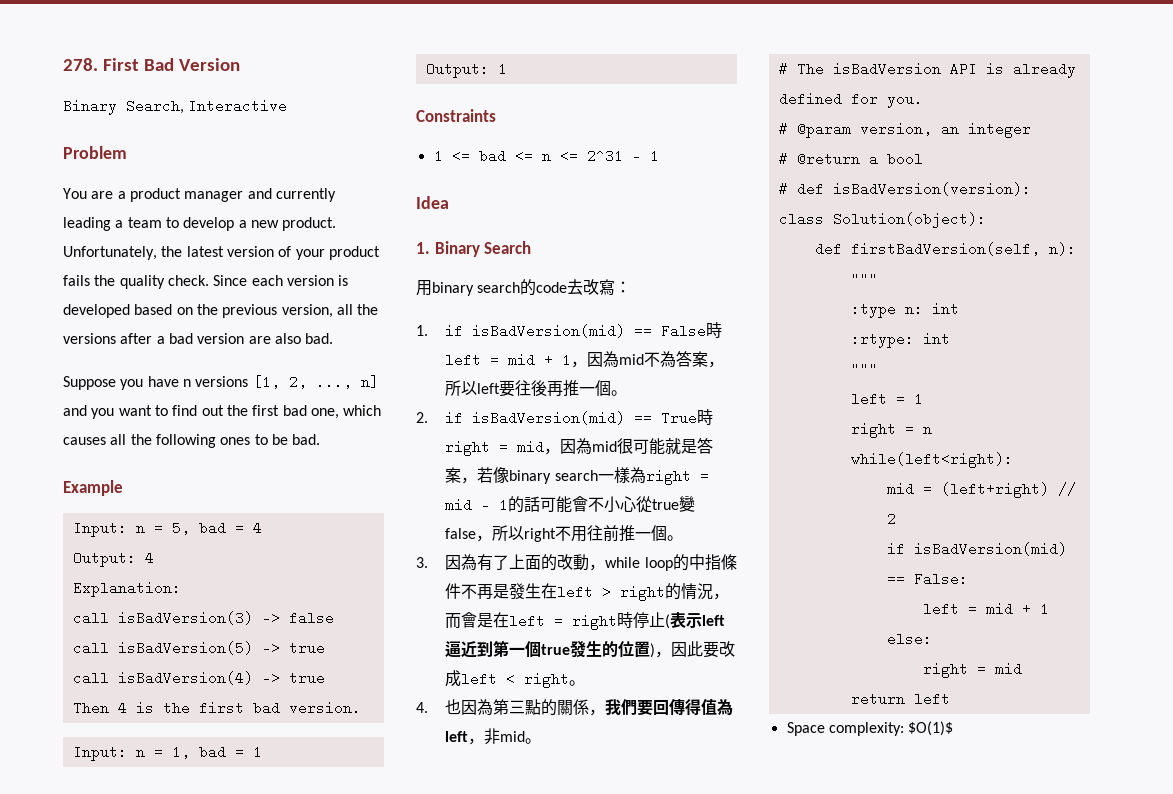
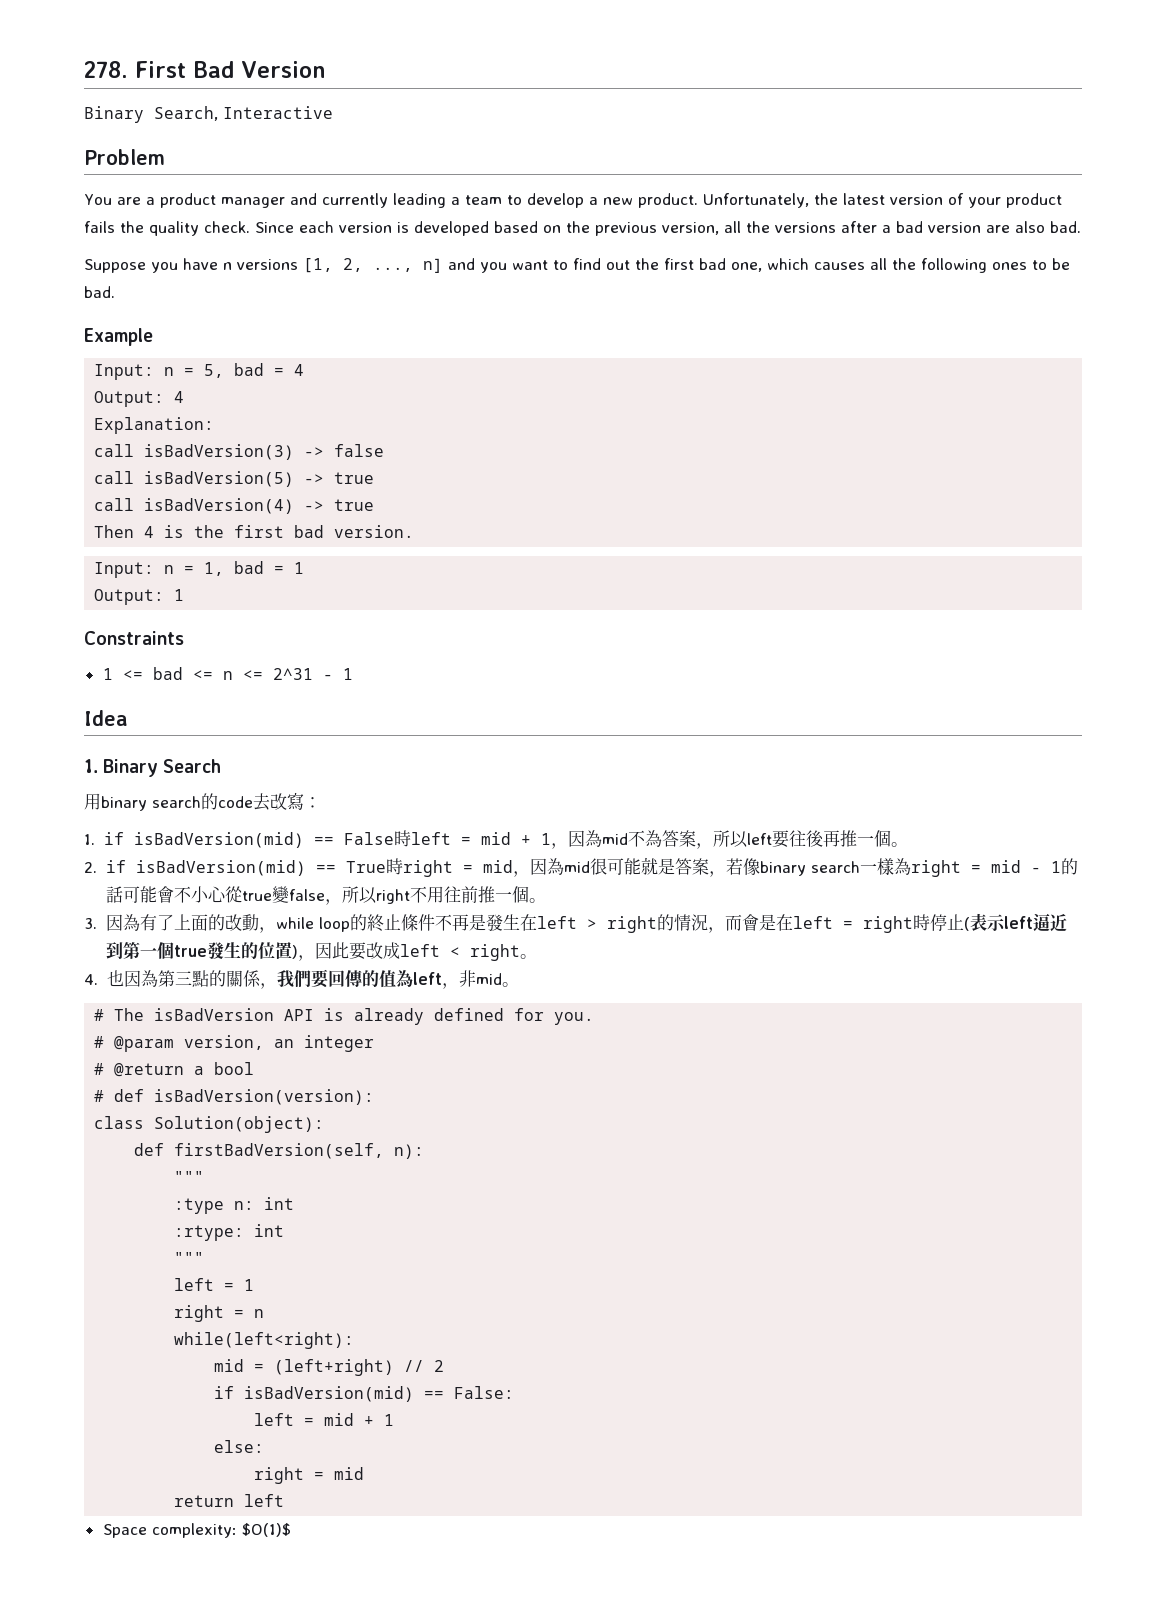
[688,554,721,571] 中指 -> [366,914,401,932] 終止
[685,699,702,715] 得 -> [361,970,379,987] 的

